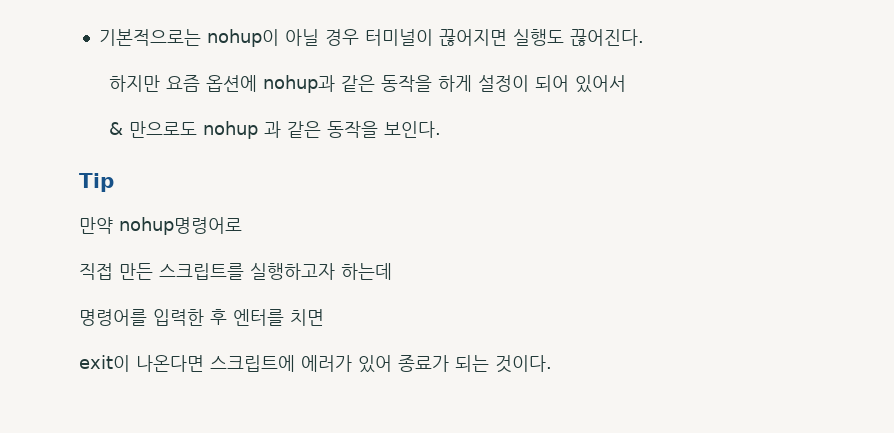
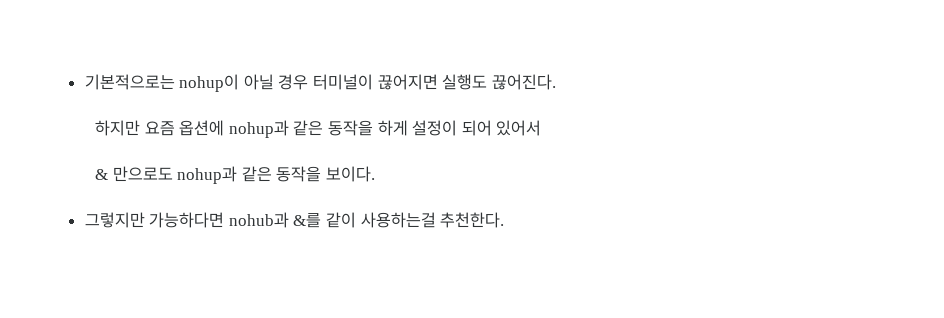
[202,121,441,139] [79,173,114,192] [79,217,242,235] [79,263,392,280] [79,309,324,326] [79,355,552,373] nohup 과 같은 동작을 보인다. // Tip // 만약 nohup명령어로 // 직접 만든 스크립트를 실행하고자 하는데 // 명령어를 입력한 후 엔터를 치면 // exit이 나온다면 스크립트에 에러가 있어 종료가 되는 것이다. -> [177,166,376,184] [84,212,505,228] nohup과 같은 동작을 보이다. // 그렇지만 가능하다면 nohub과 &를 같이 사용하는걸 추천한다.

